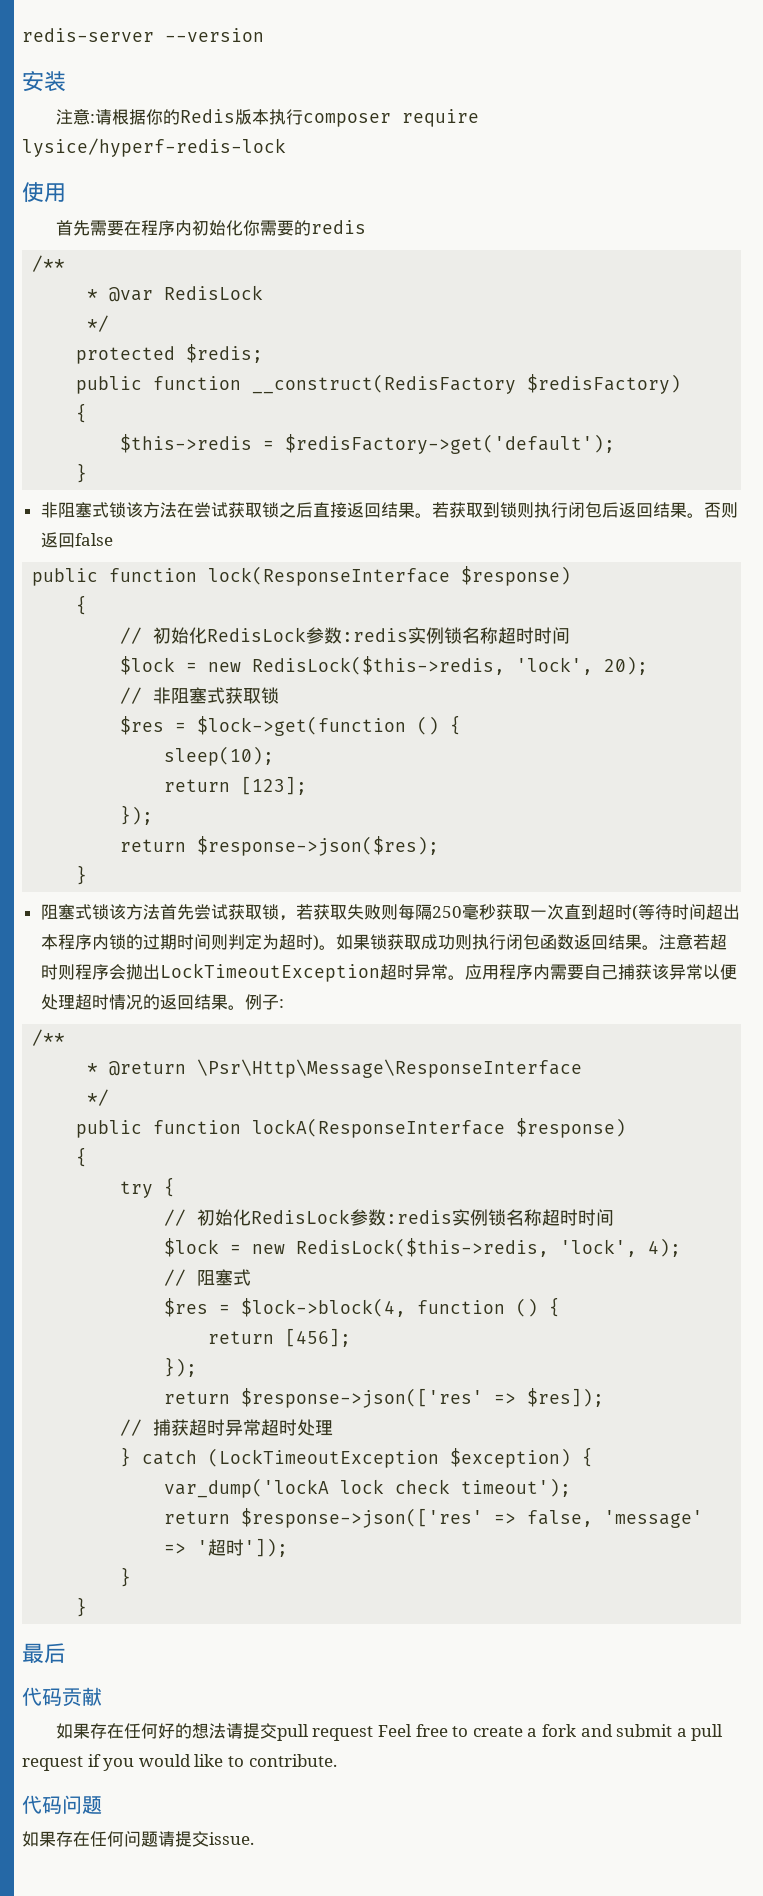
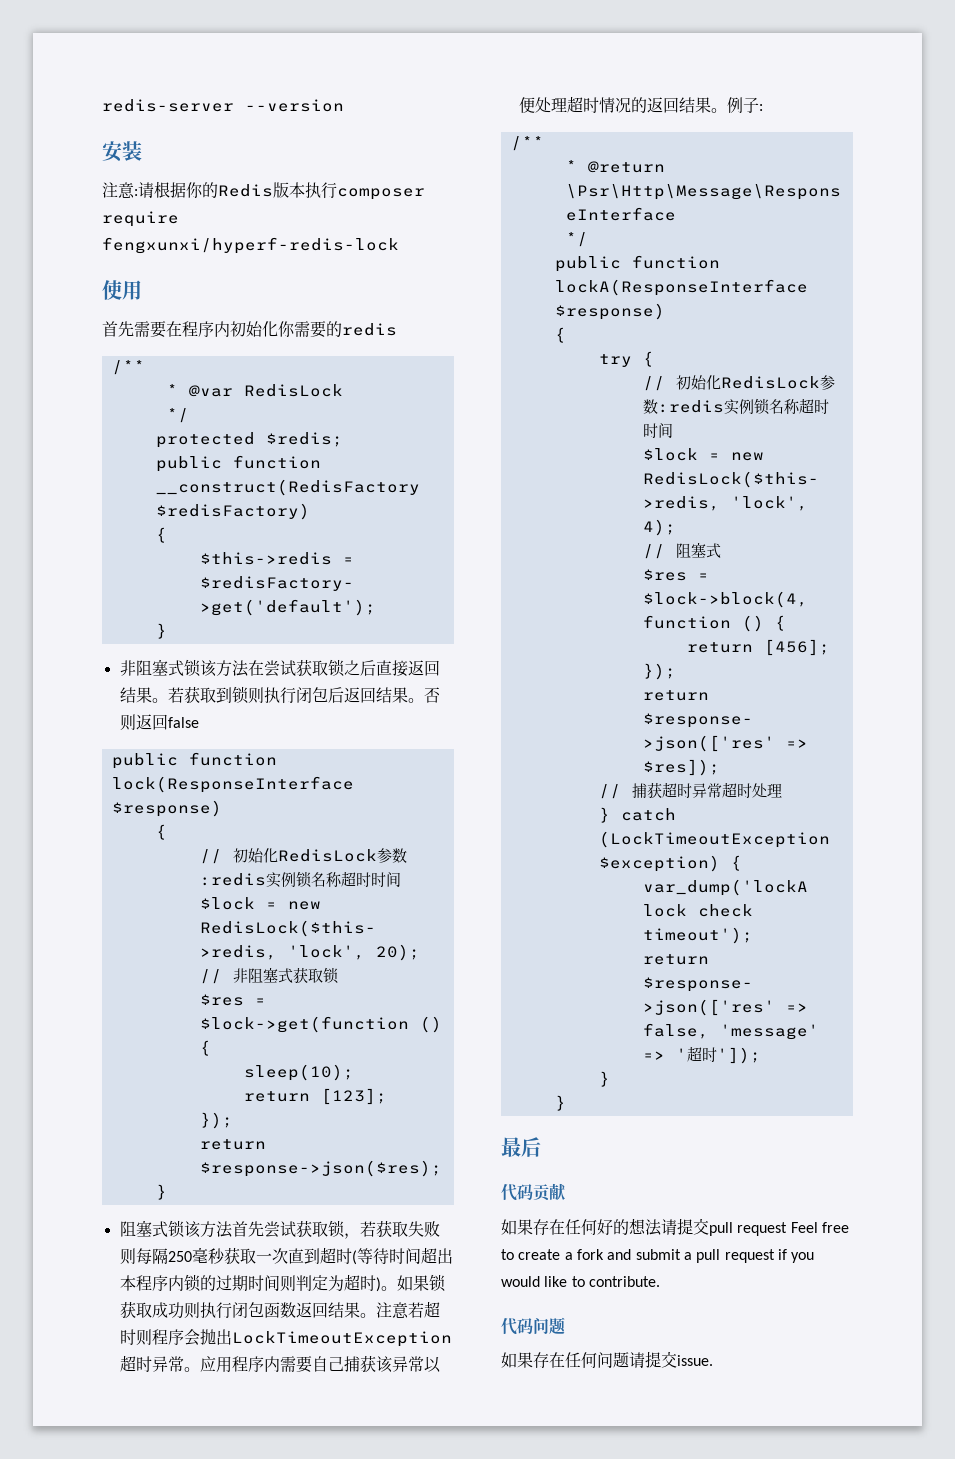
[22,138,286,157] lysice/hyperf-redis-lock -> [102,237,399,254] fengxunxi/hyperf-redis-lock

